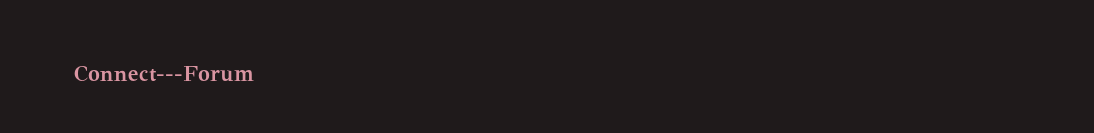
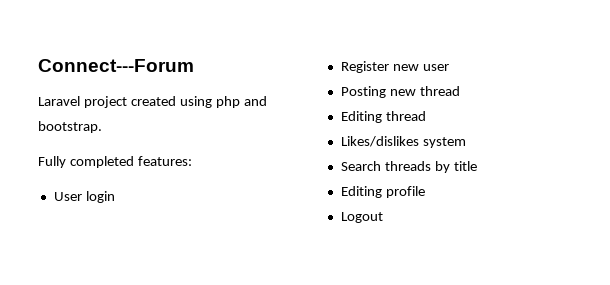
(254, 73) none -> [38,96,267,108] [38,121,102,133] [38,156,192,168] [53,191,115,203] [340,61,449,73] [340,86,460,98] [340,111,426,123] [340,136,466,148] [340,161,477,173] [340,186,425,198] [340,212,383,223] // Laravel project created using php and bootstrap. // Fully completed features: // User login // Register new user // Posting new thread // Editing thread // Likes/dislikes system // Search threads by title // Editing profile // Logout

